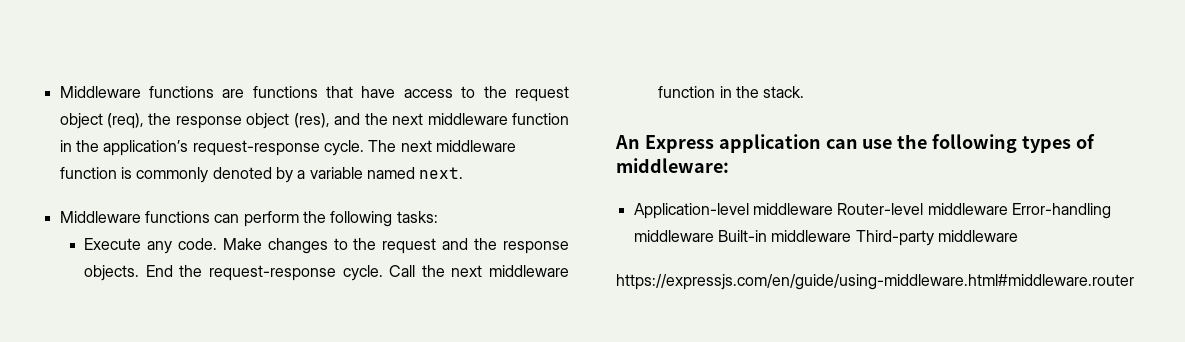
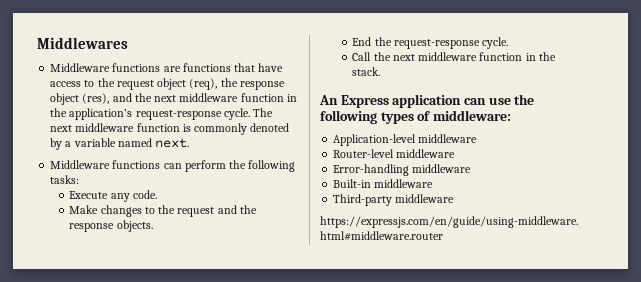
(59, 92) none -> [37,37,128,49] Middlewares //
(217, 244) none -> (157, 194) //
(140, 273) none -> (153, 226) //
(383, 273) none -> (509, 43) //
(833, 209) none -> (478, 138) //
(1008, 209) none -> (456, 153) //
(714, 236) none -> (472, 168) //
(852, 236) none -> (434, 183) //

